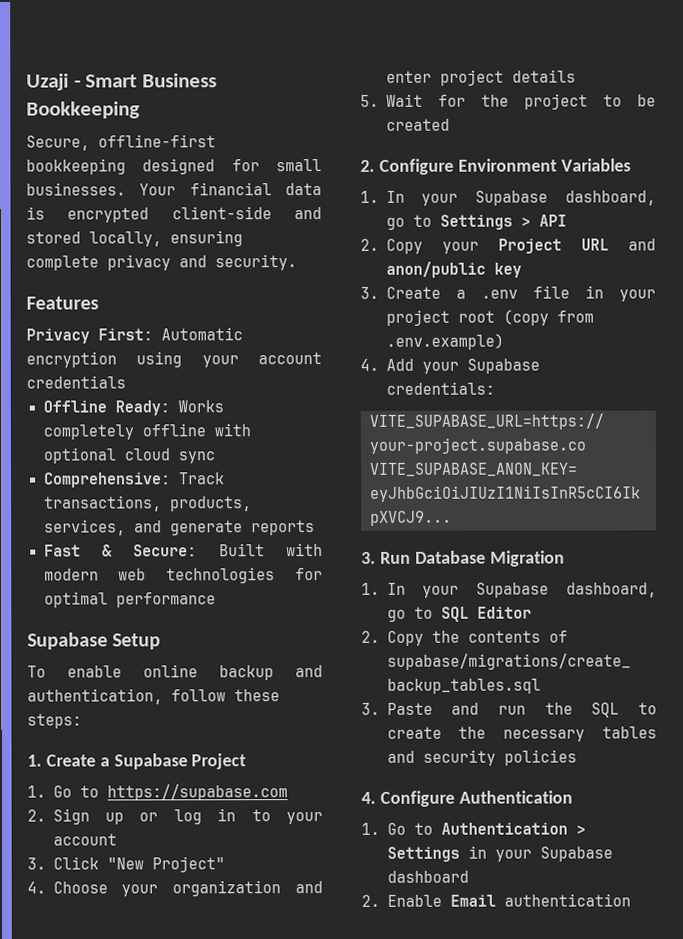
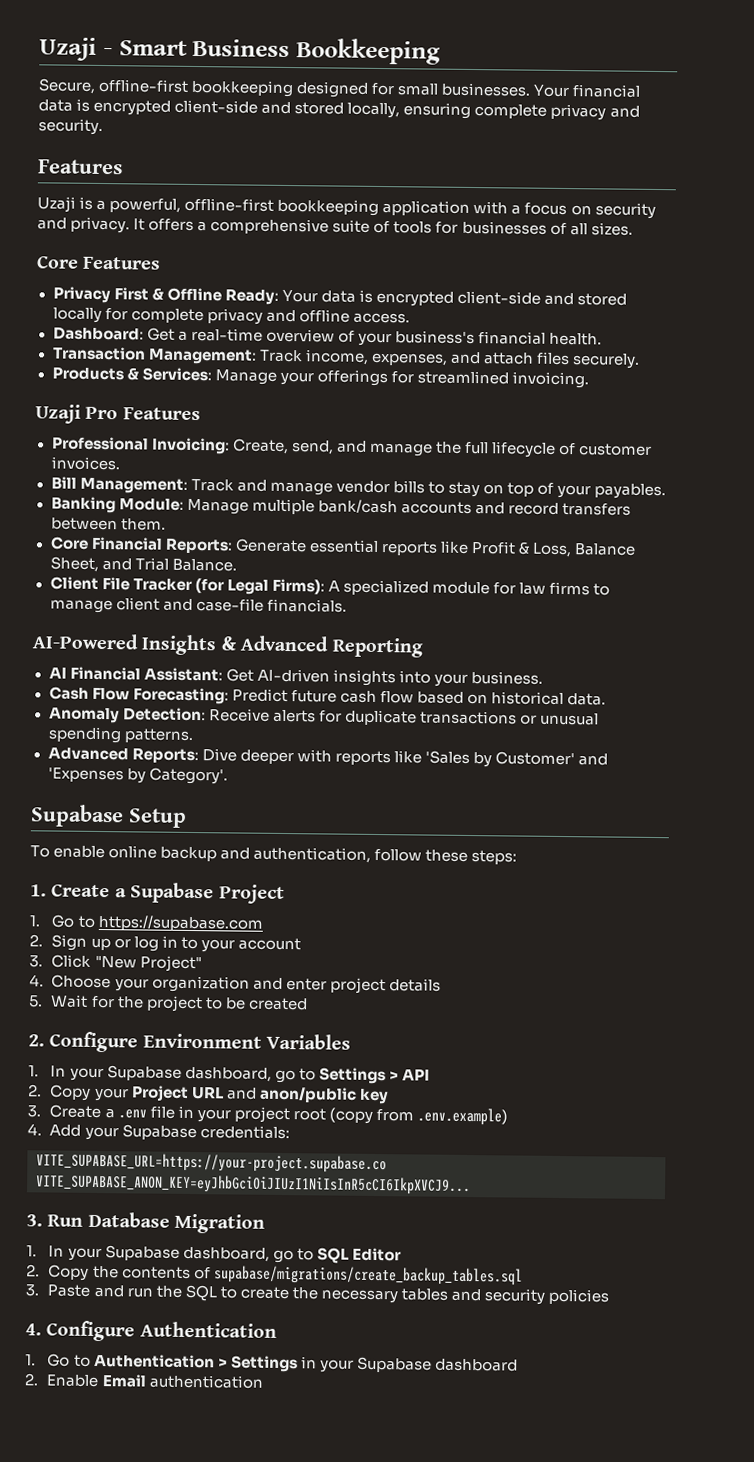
[26,327,243,344] [26,351,322,368] [26,375,126,389] [42,400,224,416] [42,423,251,440] [42,447,215,464] [43,472,225,488] [43,495,252,512] [43,519,315,536] [43,543,323,557] [43,567,323,584] [43,591,216,608] Privacy First: Automatic encryption using your account credentials // Offline Ready: Works completely offline with optional cloud sync // Comprehensive: Track transactions, products, services, and generate reports // Fast & Secure: Built with modern web technologies for optimal performance -> [37,196,656,219] [37,216,633,236] [36,255,162,270] [52,286,628,307] [52,307,410,325] [52,326,602,347] [52,346,640,369] [51,366,589,389] [35,404,201,424] [51,436,652,458] [50,456,120,471] [50,476,667,500] [50,496,631,516] [50,517,166,531] [49,536,636,558] [49,556,237,572] [49,576,611,596] [49,597,347,614] [32,633,424,658] [48,666,543,687] [48,686,606,706] [48,707,599,726] [47,726,194,744] [47,747,608,768] [47,767,228,785] Uzaji is a powerful, offline-first bookkeeping application with a focus on security and privacy. It offers a comprehensive suite of tools for businesses of all sizes. // Core Features // Privacy First & Offline Ready: Your data is encrypted client-side and stored locally for complete privacy and offline access. // Dashboard: Get a real-time overview of your business's financial health. // Transaction Management: Track income, expenses, and attach files securely. // Products & Services: Manage your offerings for streamlined invoicing. // Uzaji Pro Features // Professional Invoicing: Create, send, and manage the full lifecycle of customer invoices. // Bill Management: Track and manage vendor bills to stay on top of your payables. // Banking Module: Manage multiple bank/cash accounts and record transfers between them. // Core Financial Reports: Generate essential reports like Profit & Loss, Balance Sheet, and Trial Balance. // Client File Tracker (for Legal Firms): A specialized module for law firms to manage client and case-file financials. // AI-Powered Insights & Advanced Reporting // AI Financial Assistant: Get AI-driven insights into your business. // Cash Flow Forecasting: Predict future cash flow based on historical data. // Anomaly Detection: Receive alerts for duplicate transactions or unusual spending patterns. // Advanced Reports: Dive deeper with reports like 'Sales by Customer' and 'Expenses by Category'.

